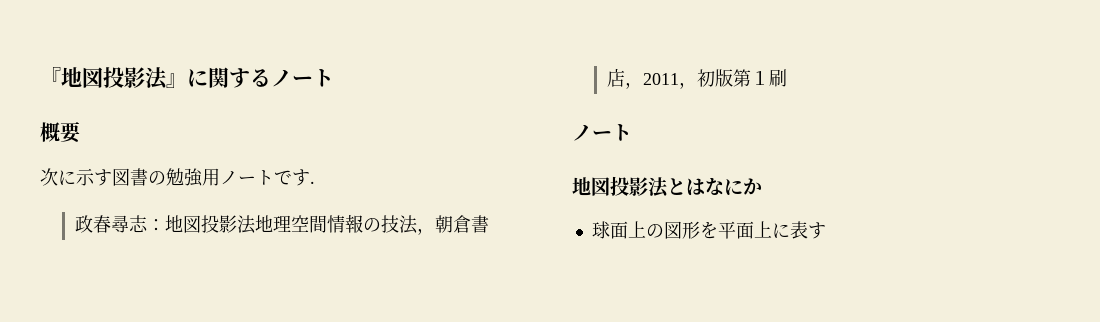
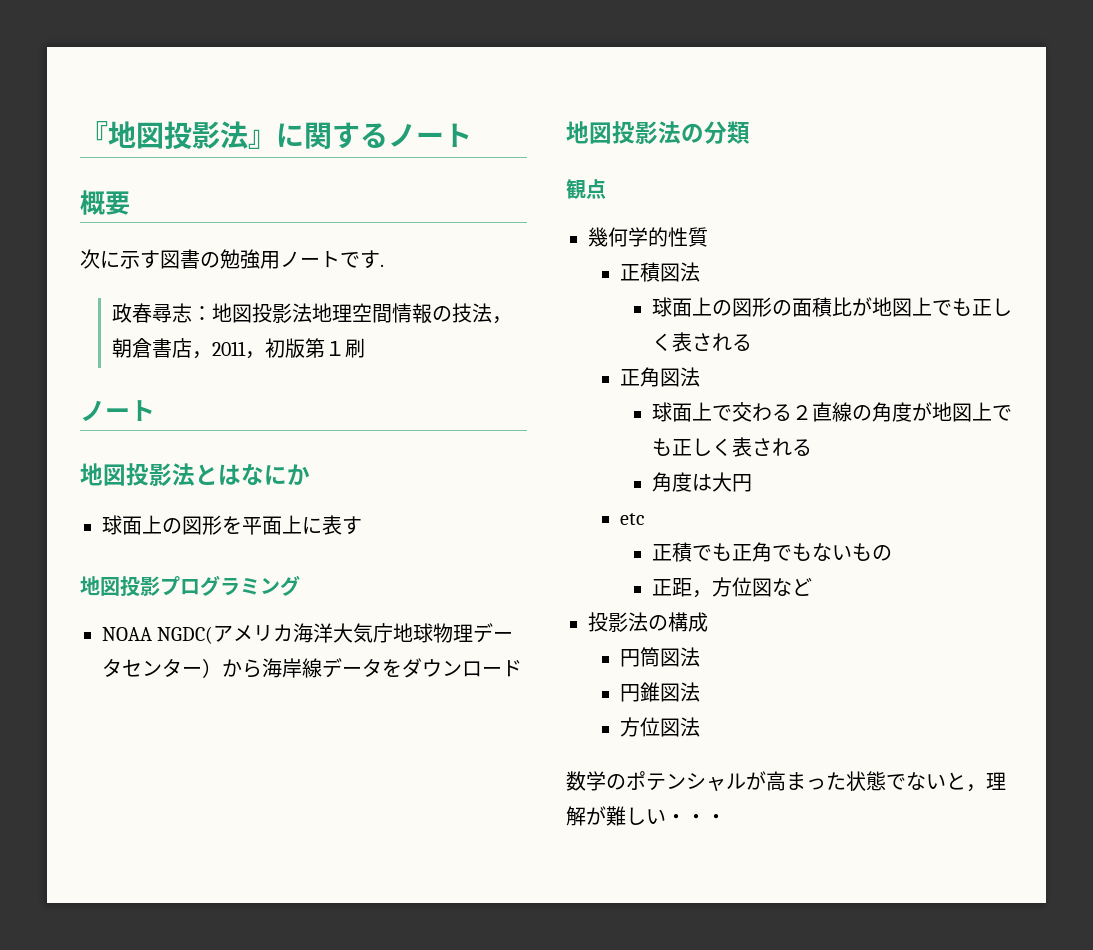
(826, 230) none -> [80,575,300,597] [102,623,514,644] [102,658,522,678] [566,121,750,145] [566,179,606,199] [588,227,708,247] [620,262,701,282] [652,297,1013,317] [652,332,753,352] [620,367,701,387] [652,402,1013,422] [652,437,813,457] [652,472,753,492] [620,513,645,525] [652,542,893,562] [652,577,813,598] [588,612,708,632] [620,647,701,667] [620,682,701,702] [620,717,701,737] [566,771,1006,792] [566,806,726,826] // 地図投影プログラミング // NOAA NGDC(アメリカ海洋大気庁地球物理データセンター）から海岸線データをダウンロード // 地図投影法の分類 // 観点 // 幾何学的性質 // 正積図法 // 球面上の図形の面積比が地図上でも正しく表される // 正角図法 // 球面上で交わる２直線の角度が地図上でも正しく表される // 角度は大円 // etc // 正積でも正角でもないもの // 正距，方位図など // 投影法の構成 // 円筒図法 // 円錐図法 // 方位図法 // 数学のポテンシャルが高まった状態でないと，理解が難しい・・・

